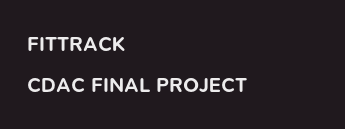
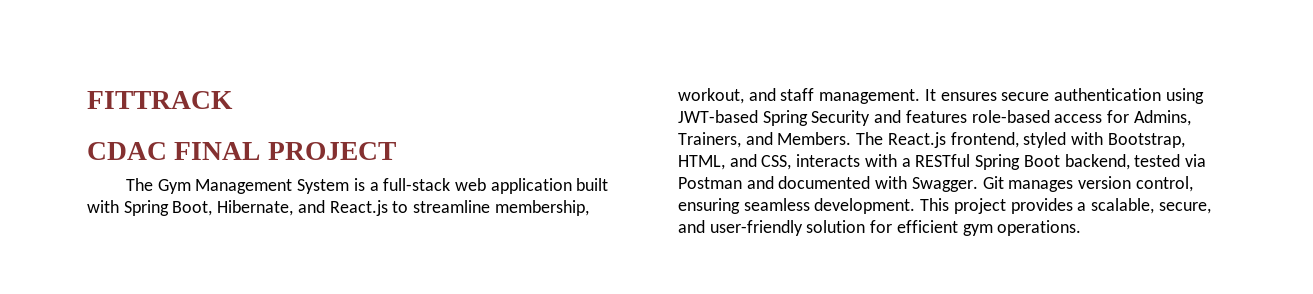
(247, 85) none -> [125,178,609,194] [87,200,589,216] [678,88,1204,104] [678,110,1191,126] [678,132,1185,148] [678,154,1206,170] [678,176,1193,192] [678,198,1211,214] [678,220,1082,236] // The Gym Management System is a full-stack web application built with Spring Boot, Hibernate, and React.js to streamline membership, workout, and staff management. It ensures secure authentication using JWT-based Spring Security and features role-based access for Admins, Trainers, and Members. The React.js frontend, styled with Bootstrap, HTML, and CSS, interacts with a RESTful Spring Boot backend, tested via Postman and documented with Swagger. Git manages version control, ensuring seamless development. This project provides a scalable, secure, and user-friendly solution for efficient gym operations.

